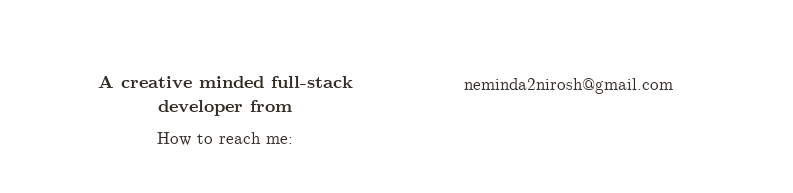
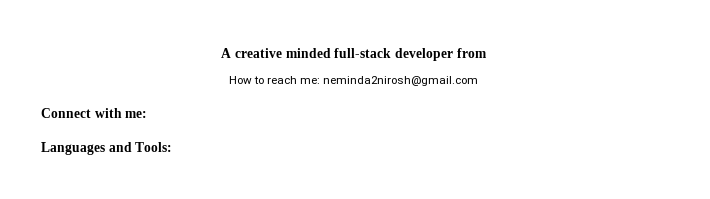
(673, 86) none -> [41,108,148,118] [41,142,173,155] // Connect with me: // Languages and Tools:

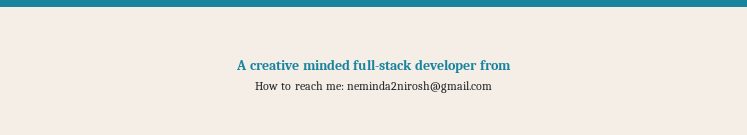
[41,108,148,118] [41,142,173,155] // Connect with me: // Languages and Tools: -> (492, 87) none

